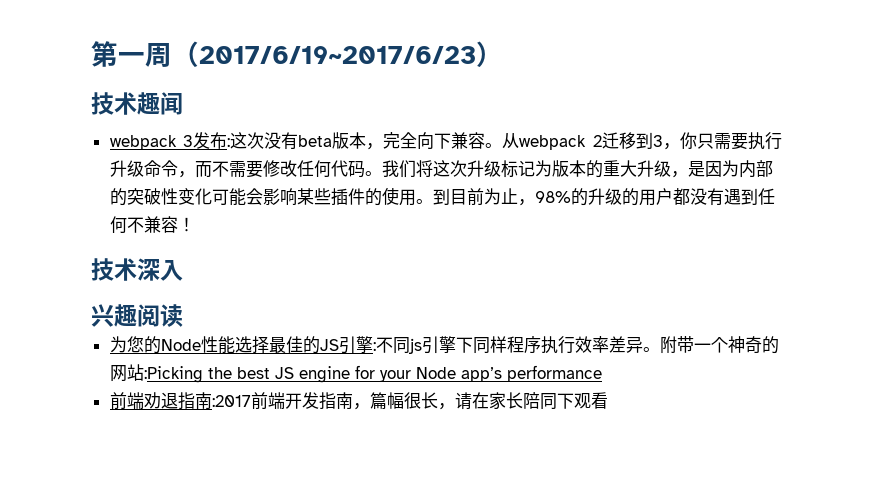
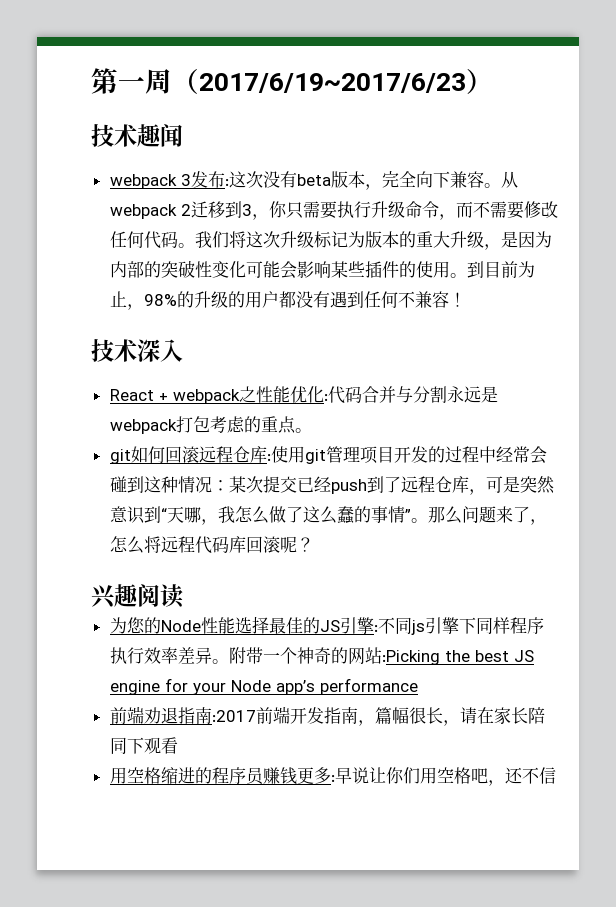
(183, 270) none -> [109,386,498,404] [109,416,312,434] [109,446,547,464] [109,476,555,495] [109,506,547,525] [109,536,314,554] // React + webpack之性能优化:代码合并与分割永远是webpack打包考虑的重点。 // git如何回滚远程仓库:使用git管理项目开发的过程中经常会碰到这种情况：某次提交已经push到了远程仓库，可是突然意识到“天哪，我怎么做了这么蠢的事情”。那么问题来了，怎么将远程代码库回滚呢？
(608, 400) none -> [109,767,556,786] // 用空格缩进的程序员赚钱更多:早说让你们用空格吧，还不信

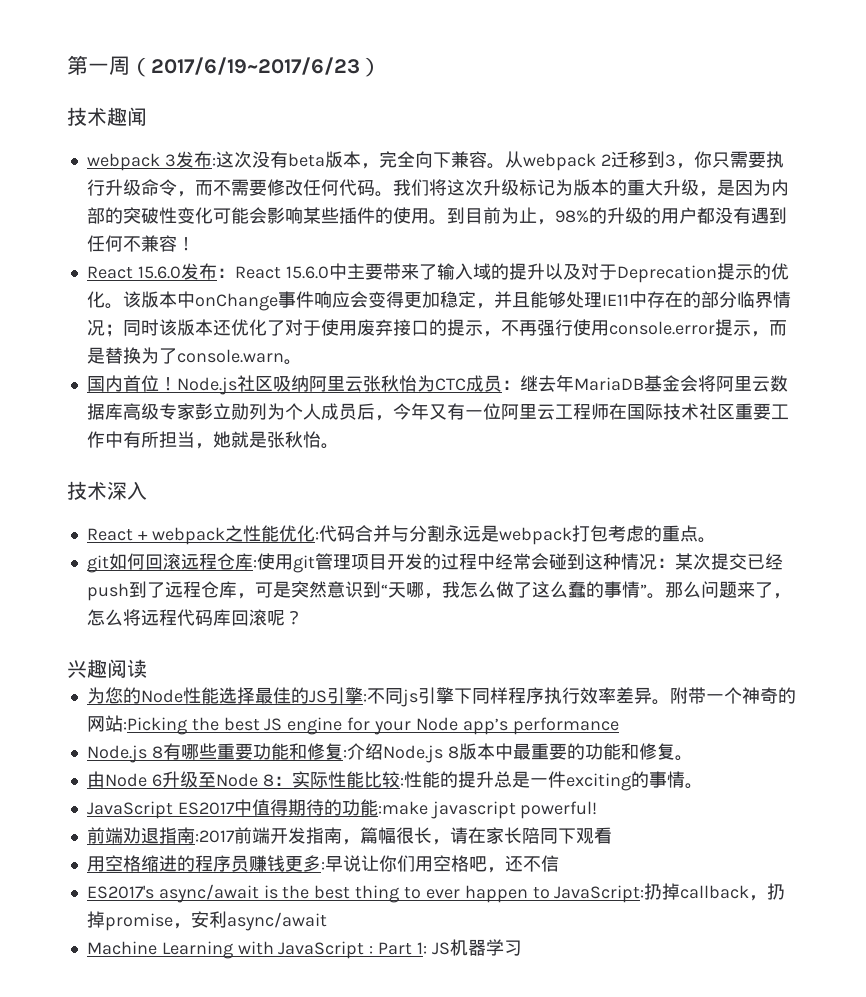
(466, 299) none -> [86,263,789,283] [86,291,791,311] [86,319,787,337] [86,347,302,365] [86,375,788,395] [86,403,789,421] [86,431,339,449] // React 15.6.0发布：React 15.6.0中主要带来了输入域的提升以及对于Deprecation提示的优化。该版本中onChange事件响应会变得更加稳定，并且能够处理IE11中存在的部分临界情况；同时该版本还优化了对于使用废弃接口的提示，不再强行使用console.error提示，而是替换为了console.warn。 // 国内首位！Node.js社区吸纳阿里云张秋怡为CTC成员：继去年MariaDB基金会将阿里云数据库高级专家彭立勋列为个人成员后，今年又有一位阿里云工程师在国际技术社区重要工作中有所担当，她就是张秋怡。
(418, 686) none -> [86,743,693,763] [86,771,703,791] [86,799,598,819] // Node.js 8有哪些重要功能和修复:介绍Node.js 8版本中最重要的功能和修复。 // 由Node 6升级至Node 8：实际性能比较:性能的提升总是一件exciting的事情。 // JavaScript ES2017中值得期待的功能:make javascript powerful!
(556, 775) none -> [86,883,786,903] [86,911,327,931] [86,939,522,959] // ES2017's async/await is the best thing to ever happen to JavaScript:扔掉callback，扔掉promise，安利async/await // Machine Learning with JavaScript : Part 1: JS机器学习

